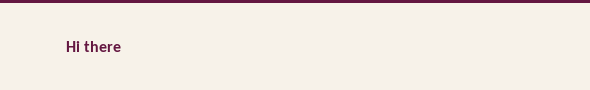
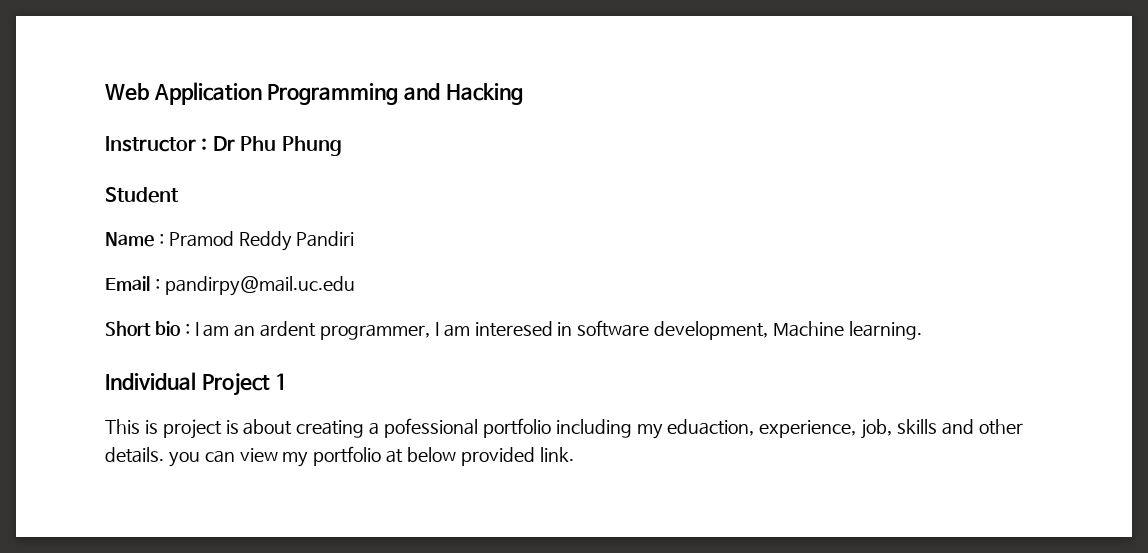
[66,41,122,52] Hi there -> [105,82,523,105] [105,136,342,156] [105,187,179,203] [105,231,355,251] [105,276,355,296] [105,320,922,340] [105,372,288,396] [105,418,1023,439] [105,446,574,467] Web Application Programming and Hacking // Instructor : Dr Phu Phung // Student // Name : Pramod Reddy Pandiri // Email : pandirpy@mail.uc.edu // Short bio : I am an ardent programmer, I am interesed in software development, Machine learning. // Individual Project 1 // This is project is about creating a pofessional portfolio including my eduaction, experience, job, skills and other details. you can view my portfolio at below provided link.

